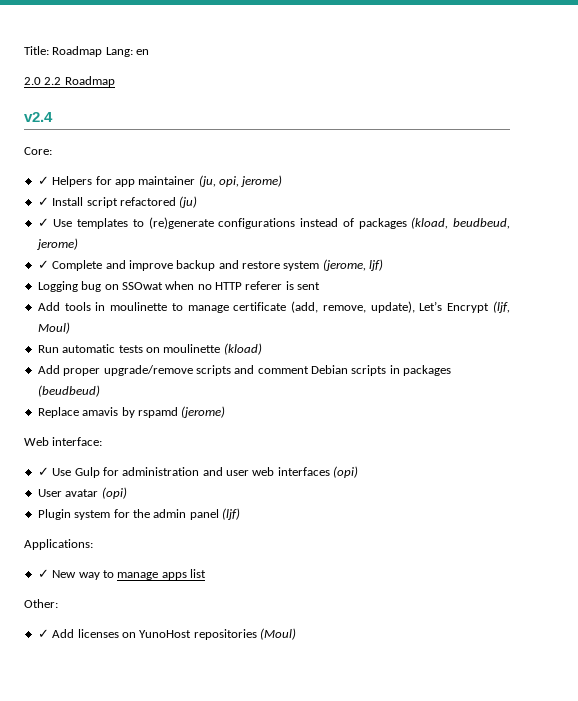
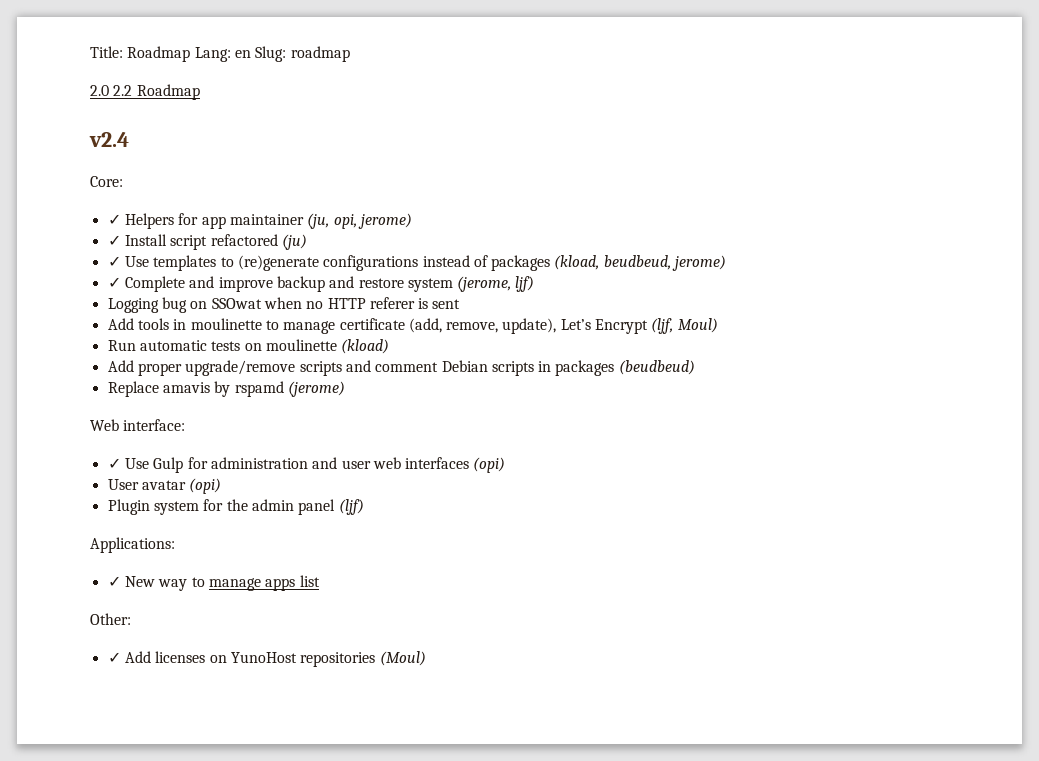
(150, 52) none -> [255,46,350,62] Slug: roadmap

